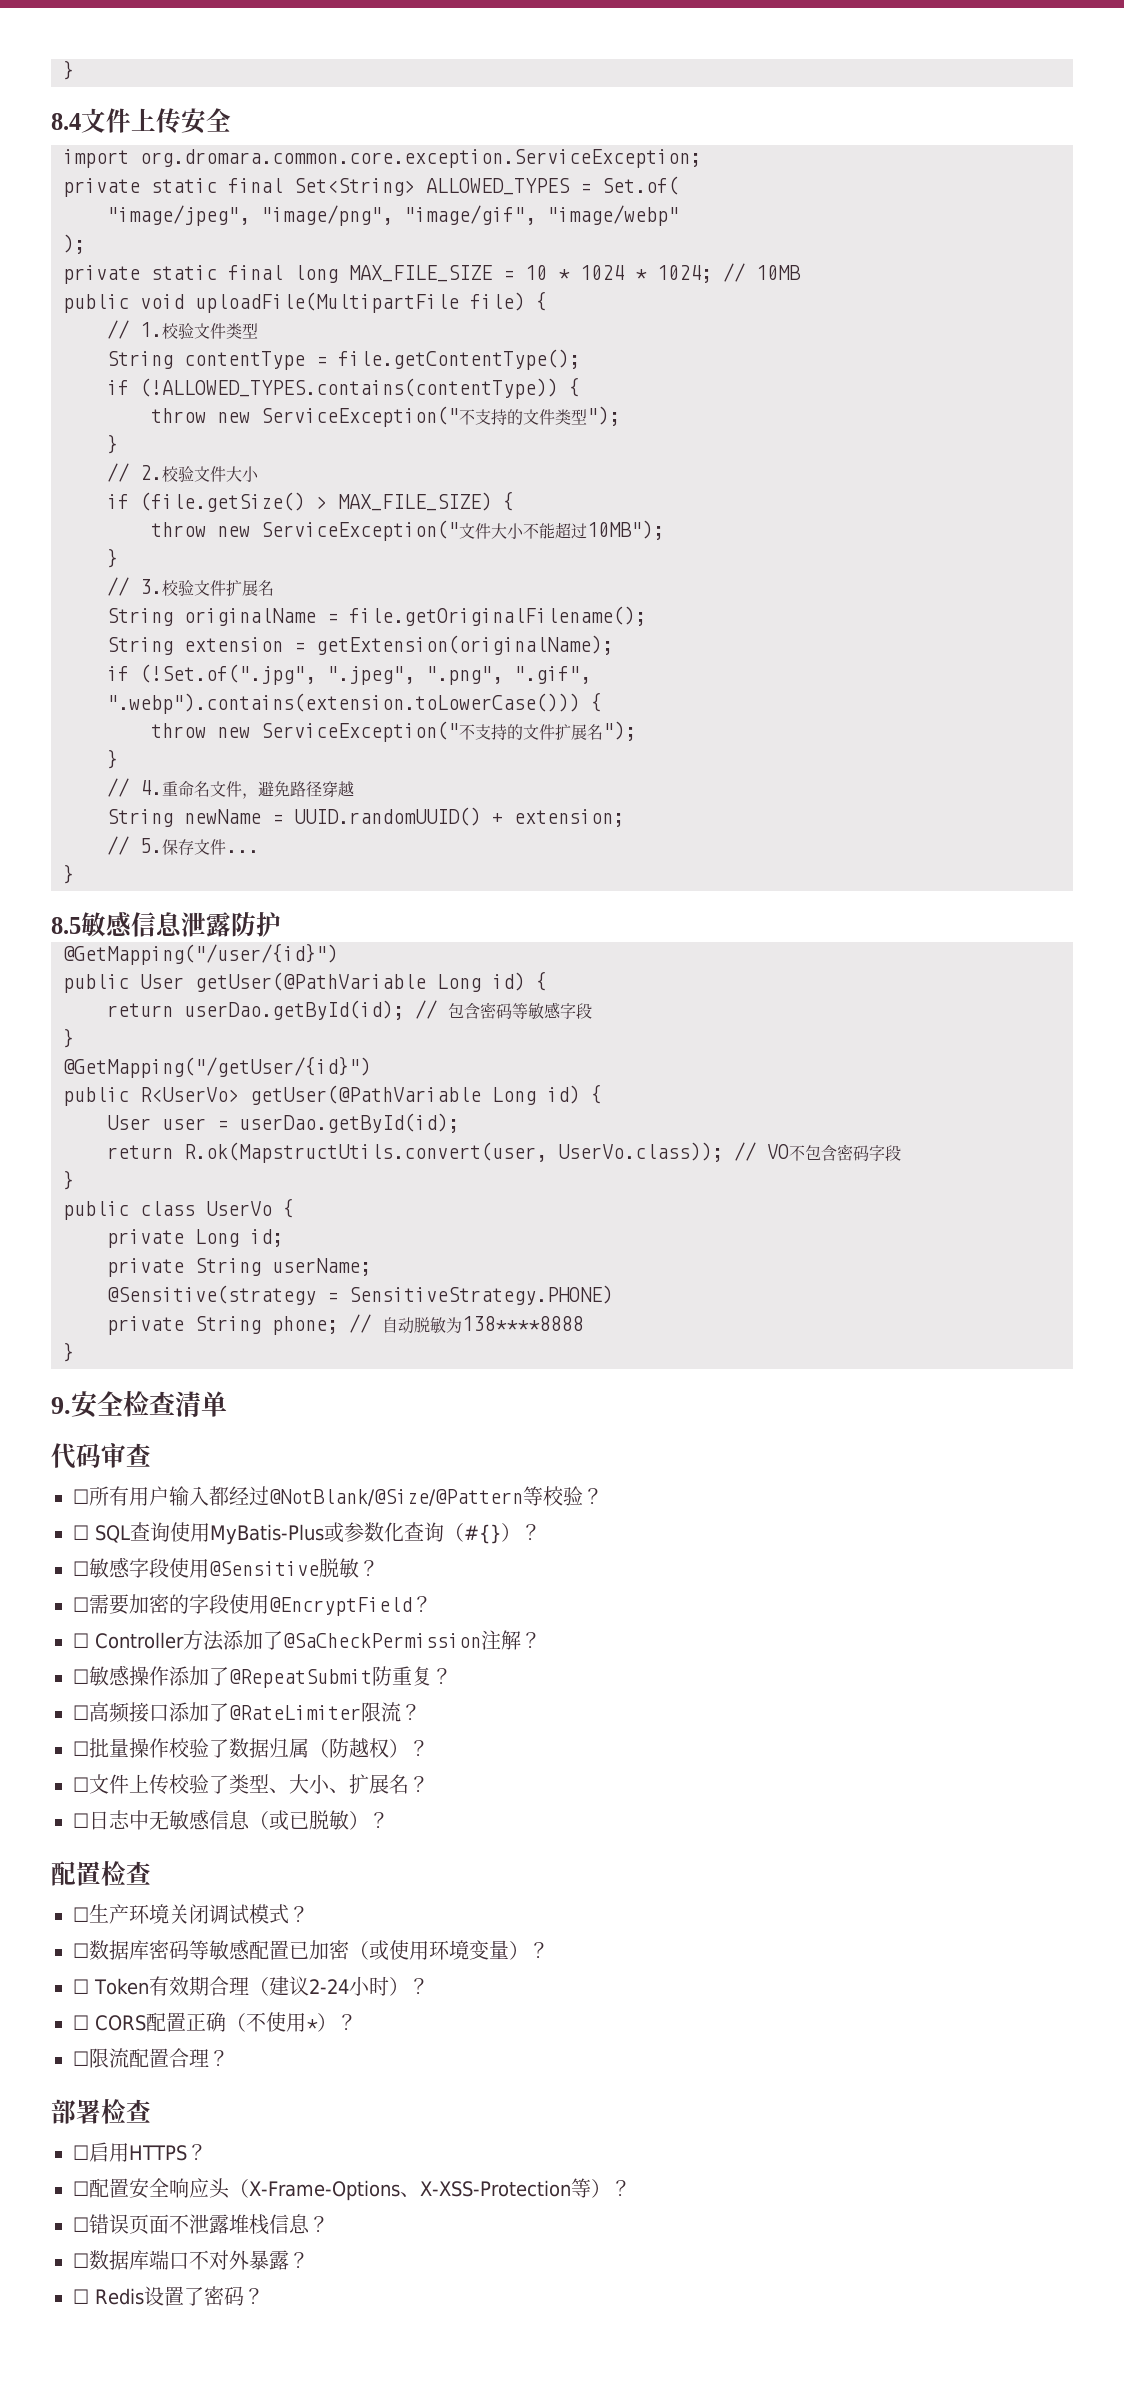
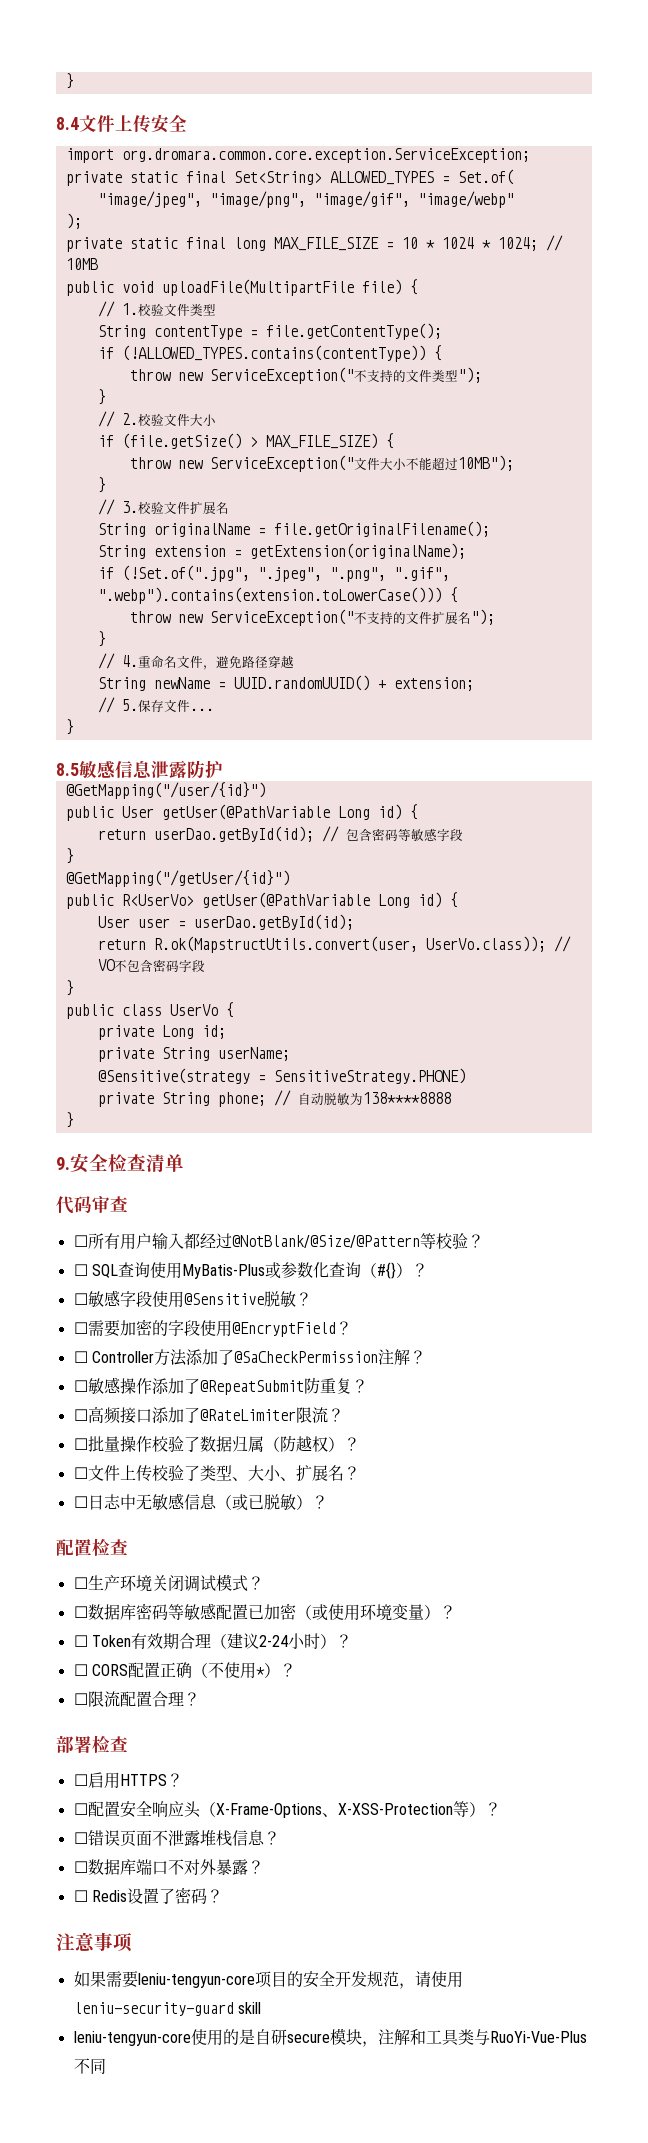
(264, 2296) none -> [56,1932,133,1952] [73,1971,463,1989] [73,2002,261,2016] [73,2028,587,2047] [73,2058,106,2074] // 注意事项 // 如果需要leniu-tengyun-core项目的安全开发规范，请使用leniu-security-guard skill // leniu-tengyun-core使用的是自研secure模块，注解和工具类与RuoYi-Vue-Plus不同

